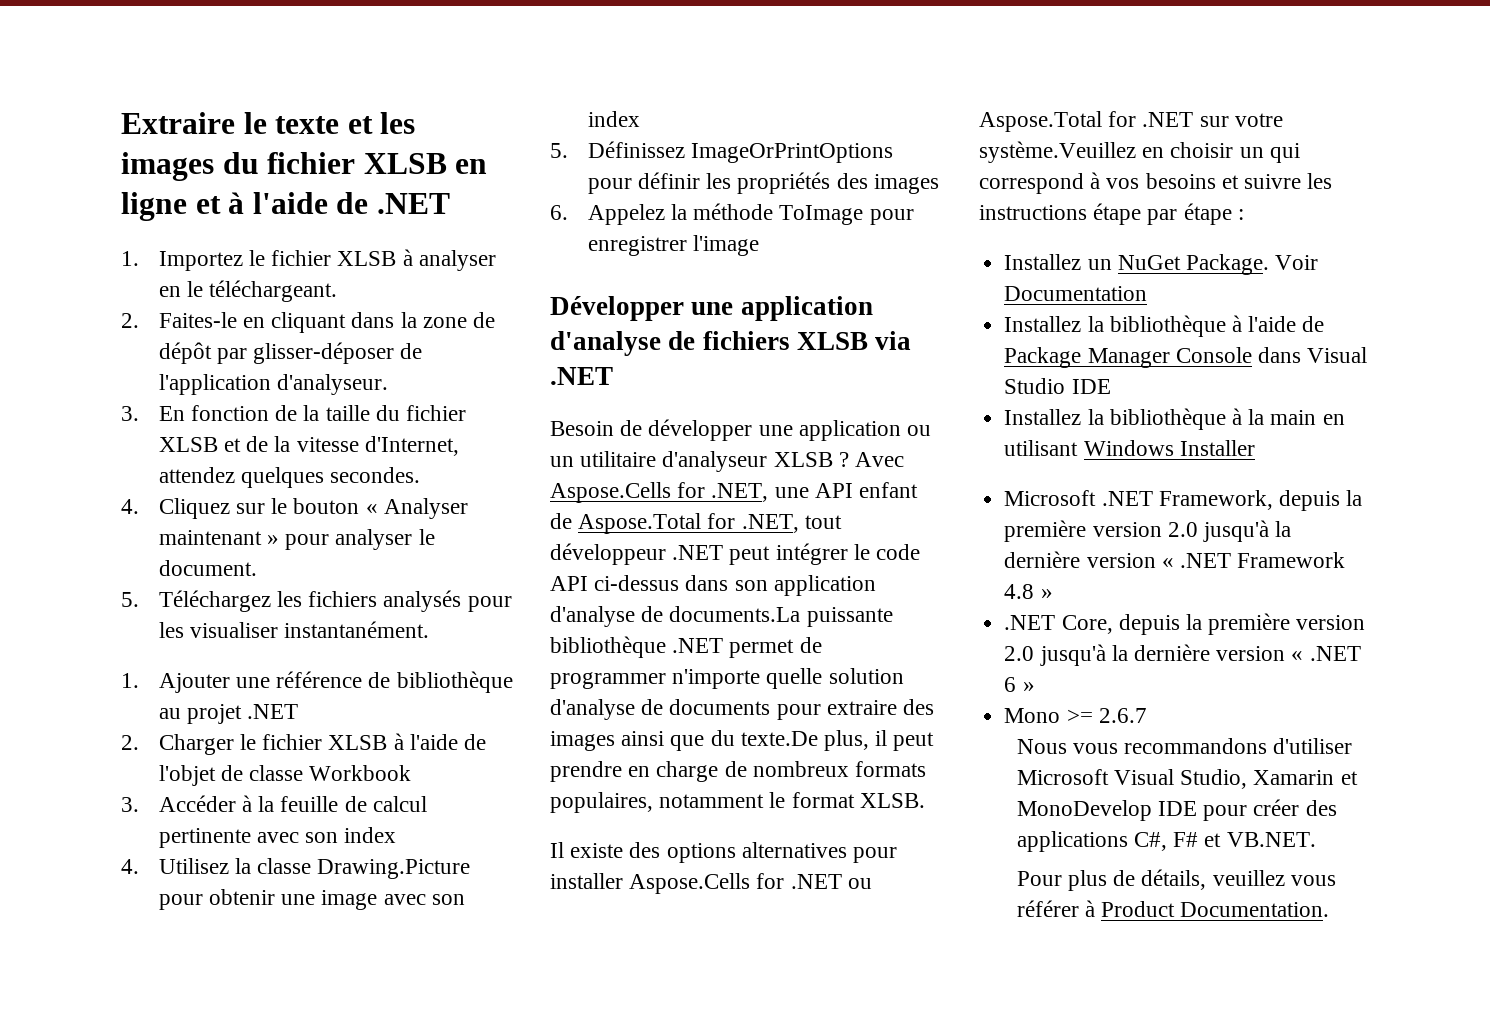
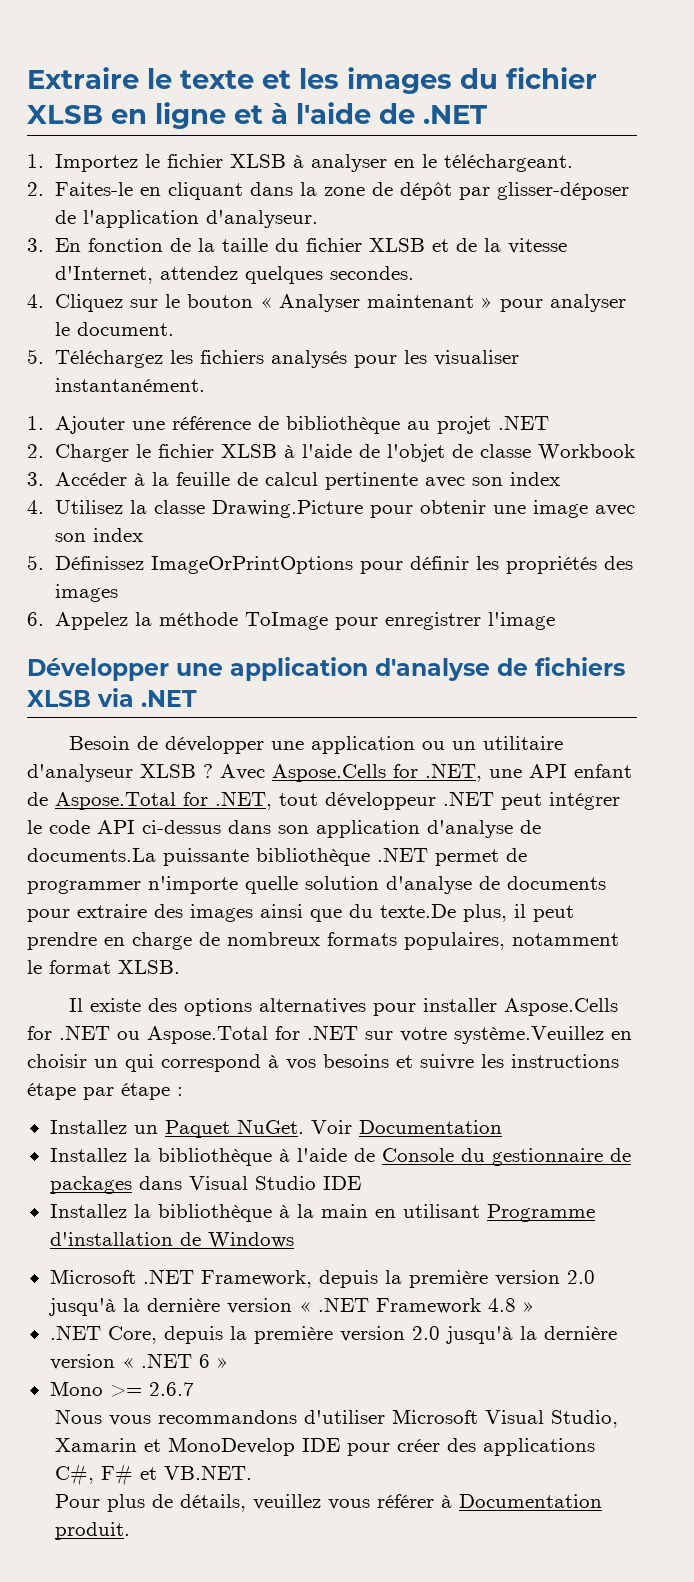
[1117,254,1269,275] NuGet Package. -> [164,1119,304,1138] Paquet NuGet.
[1004,347,1252,368] Package Manager Console -> [381,1148,631,1166] [49,1176,132,1194] Console du gestionnaire de packages
(1079, 448) none -> [486,1204,595,1222] [49,1232,201,1246] Programme d'installation de
[1179,440,1255,456] Installer -> (294, 1240) none
[1101,901,1330,917] Product Documentation. -> [458,1494,602,1508] [54,1522,130,1540] Documentation produit.

